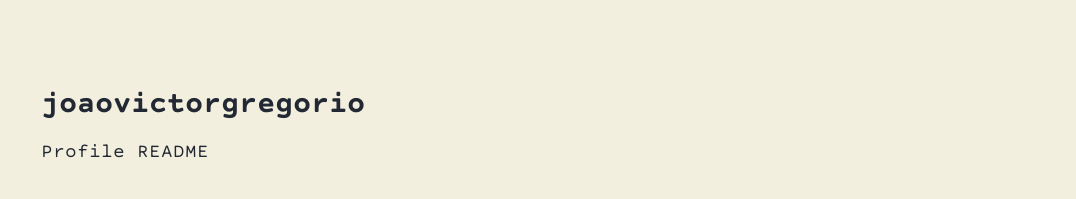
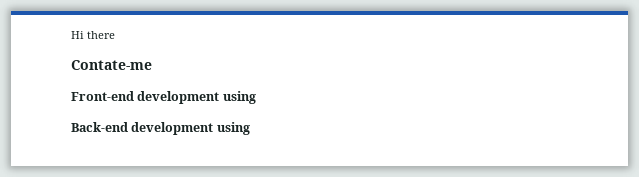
[41,91,365,119] [41,144,209,158] joaovictorgregorio // Profile README -> [71,31,115,39] [71,60,152,70] [71,91,256,104] [71,122,250,135] Hi there // Contate-me // Front-end development using // Back-end development using

